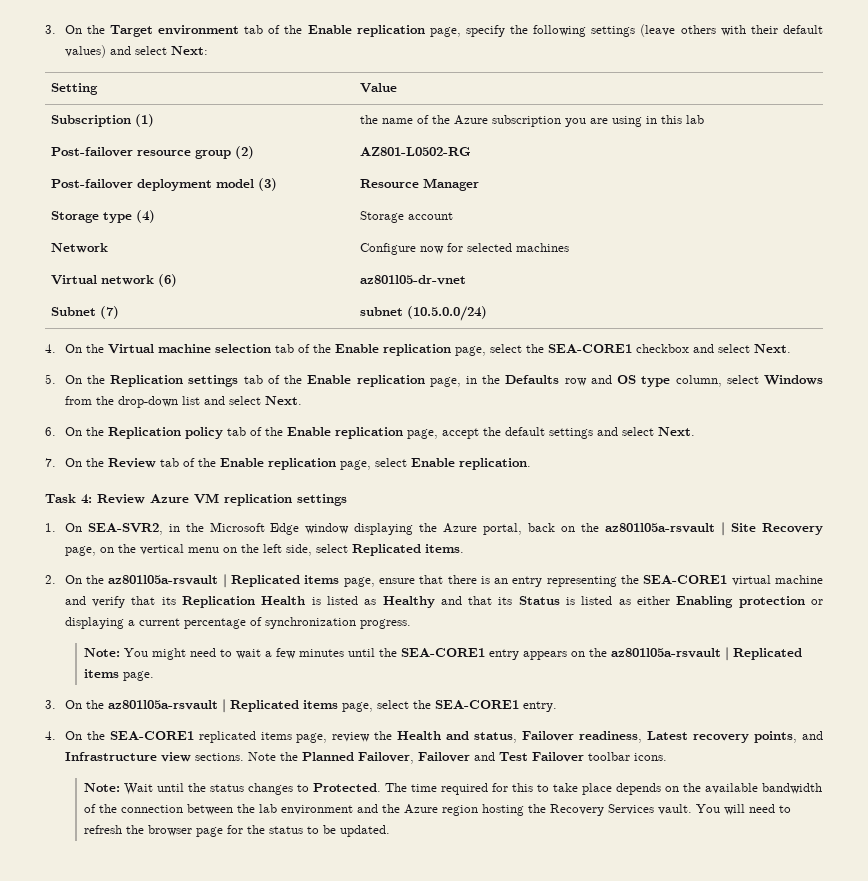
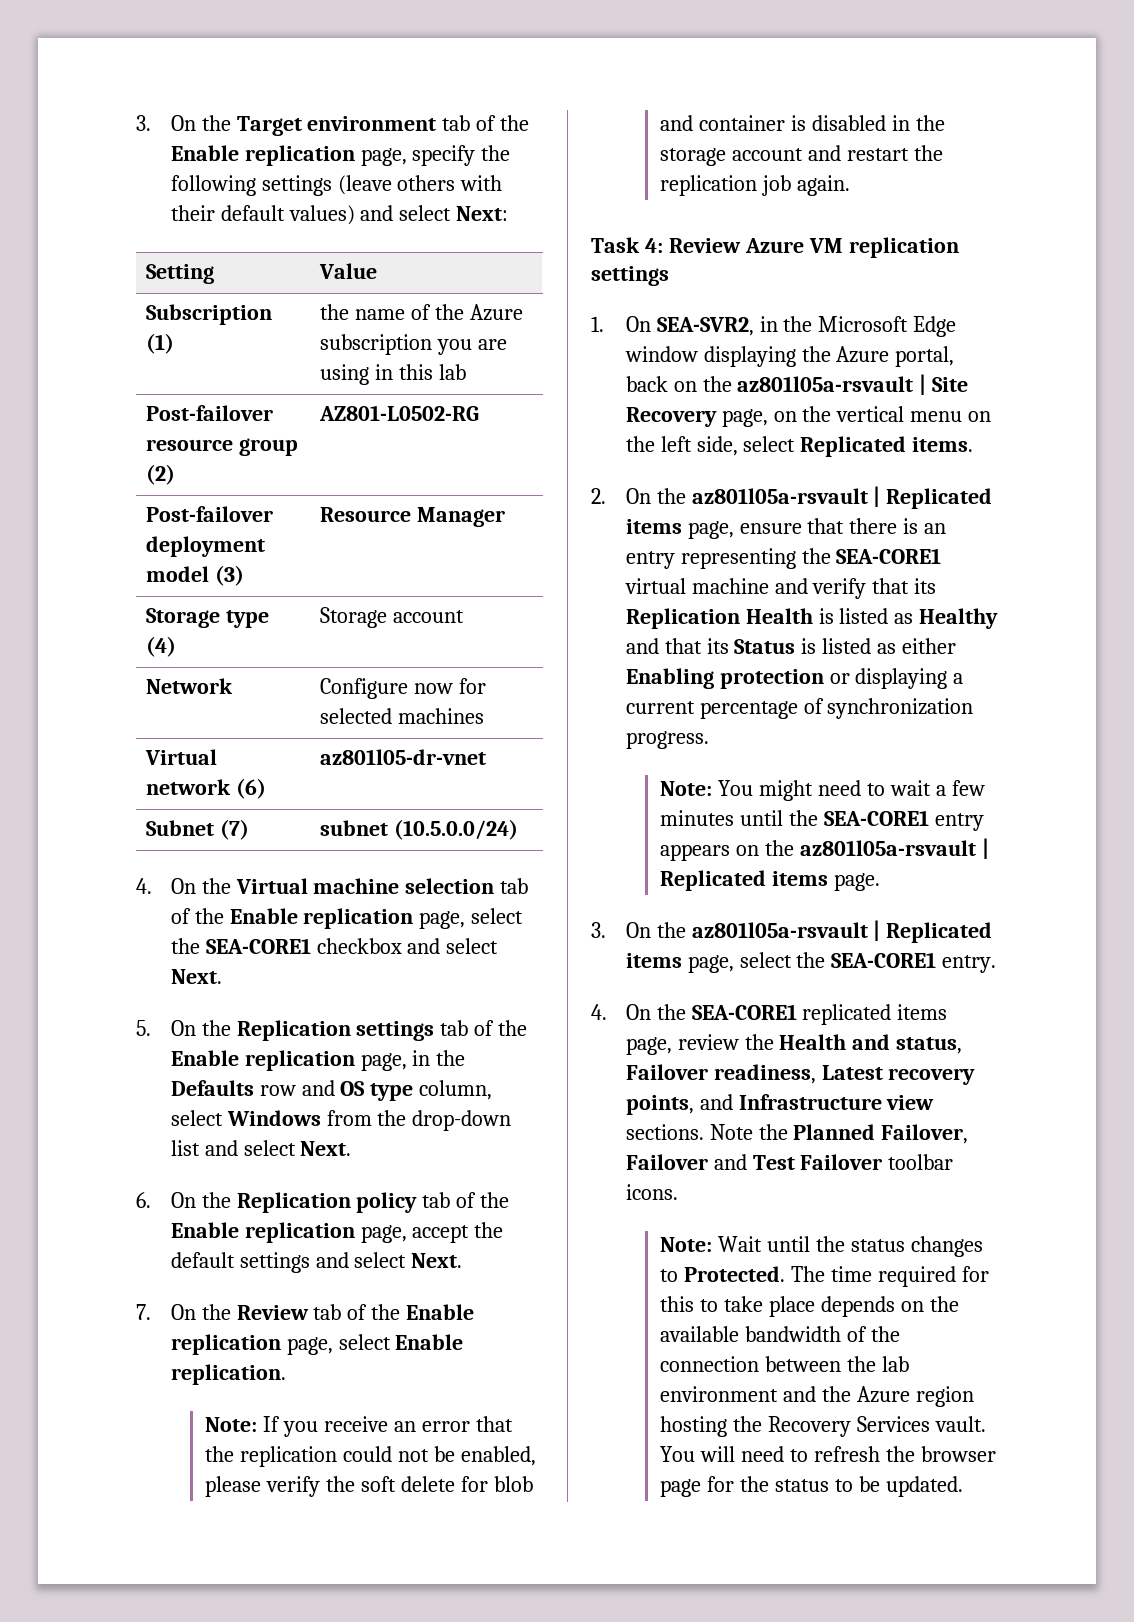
(531, 464) none -> [205,1416,513,1437] [205,1446,536,1467] [205,1476,533,1497] [660,115,945,131] [660,145,944,166] [660,175,851,196] // Note: If you receive an error that the replication could not be enabled, please verify the soft delete for blob and container is disabled in the storage account and restart the replication job again.

